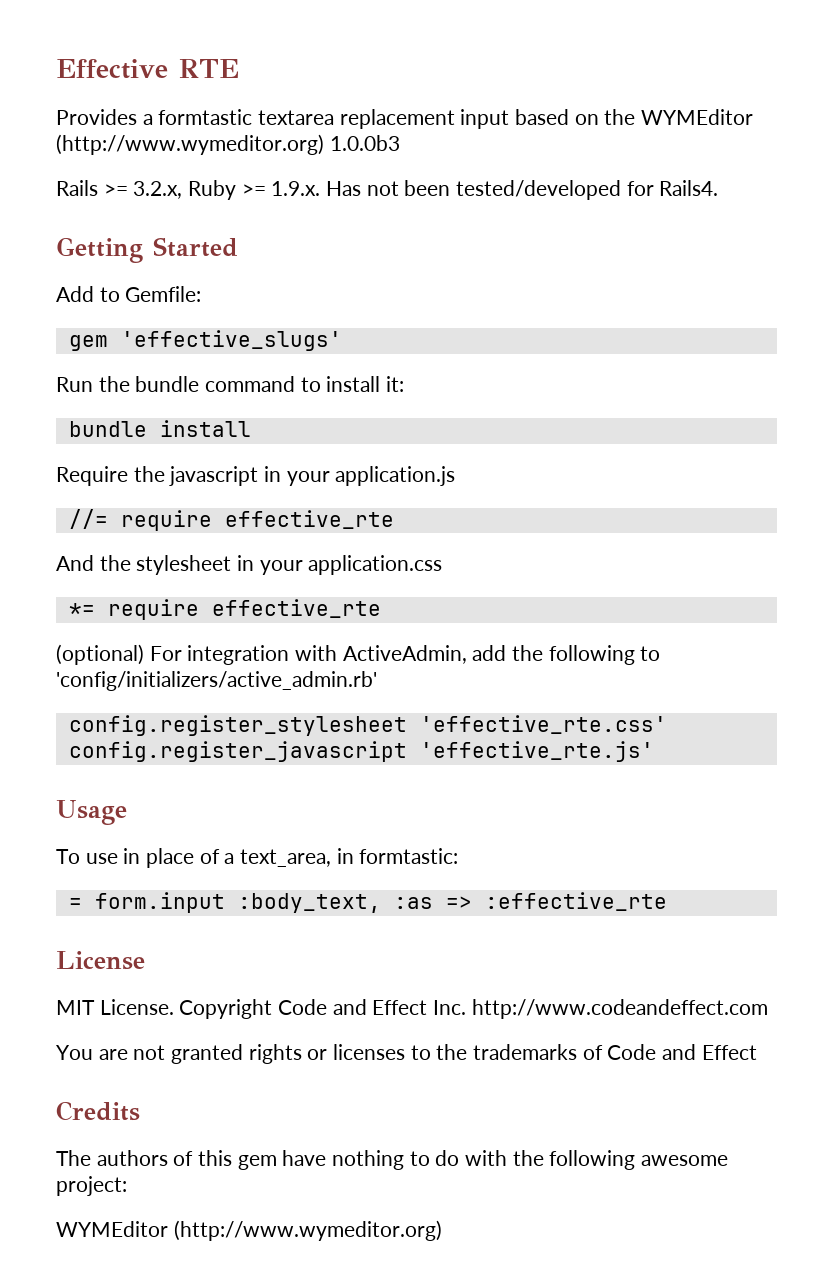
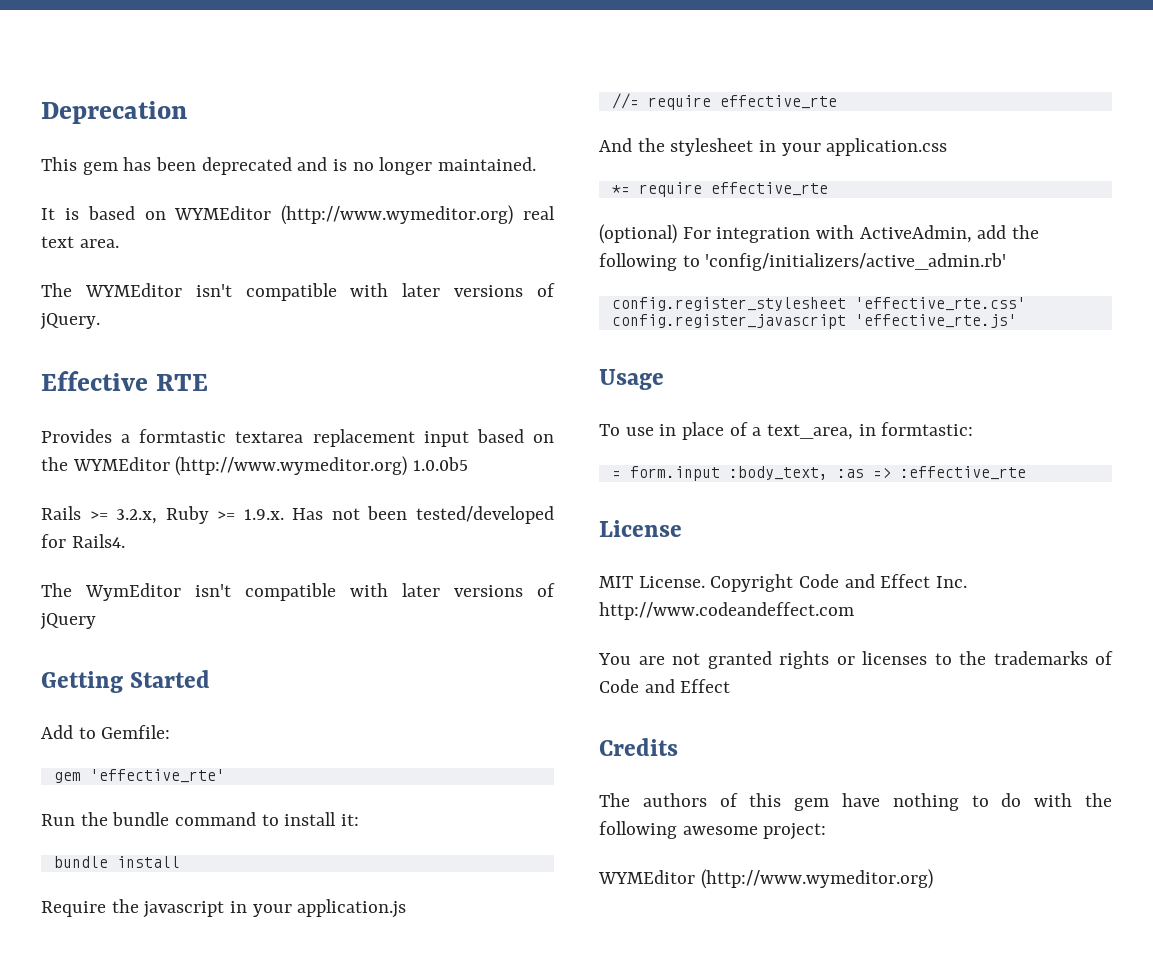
(56, 69) none -> [41,101,187,124] [41,157,537,175] [41,205,555,225] [41,236,119,248] [41,283,555,301] [40,313,100,330] Deprecation // This gem has been deprecated and is no longer maintained. // It is based on WYMEditor (http://www.wymeditor.org) real text area. // The WYMEditor isn't compatible with later versions of jQuery. //
[329,135,400,151] 1.0.0b3 -> [413,457,469,471] 1.0.0b5
(719, 188) none -> [41,583,555,601] [40,613,96,630] // The WymEditor isn't compatible with later versions of jQuery
[120,330,342,351] 'effective_slugs' -> [89,769,225,783] 'effective_rte'

